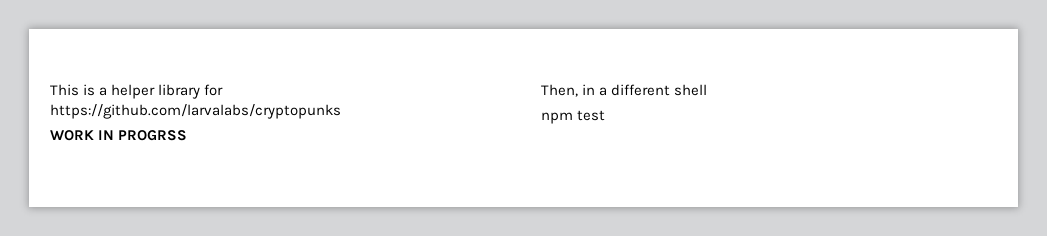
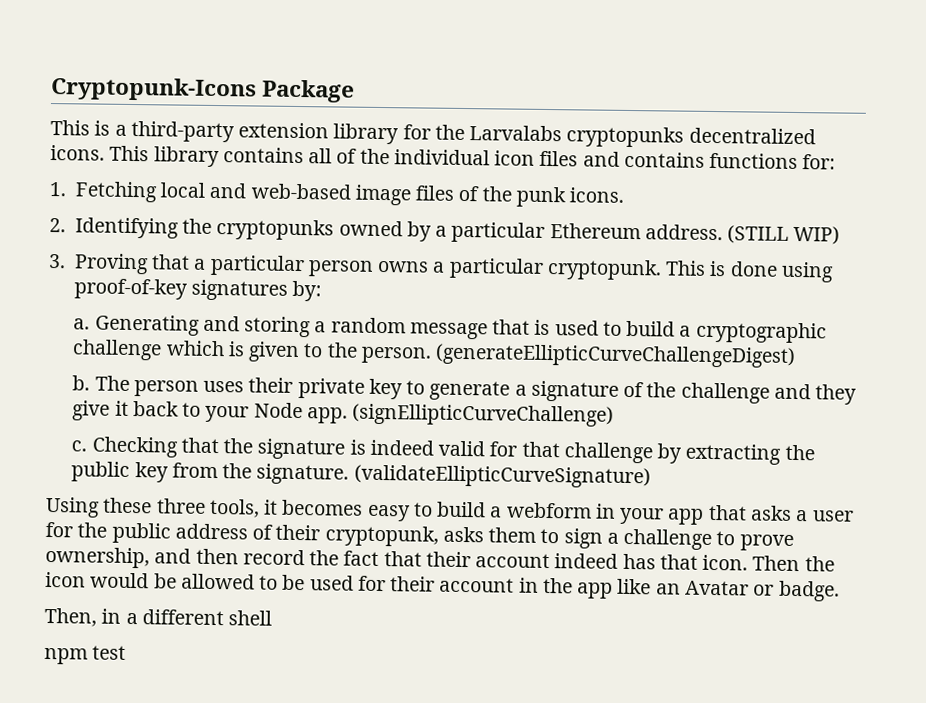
(50, 90) none -> [51,77,356,103] Cryptopunk-Icons Package //
[111,84,224,99] [50,104,341,119] [50,130,188,141] helper library for https://github.com/larvalabs/cryptopunks // WORK IN PROGRSS -> [130,120,816,148] [50,145,837,170] [49,181,625,208] [49,217,841,245] [48,253,834,283] [73,278,323,302] [73,314,827,344] [72,339,797,369] [72,375,858,405] [72,400,615,427] [71,436,815,465] [71,461,651,489] [45,496,854,525] [45,521,794,551] [45,546,835,572] [45,571,840,602] third-party extension library for the Larvalabs cryptopunks decentralized icons. This library contains all of the individual icon files and contains functions for: // 1. Fetching local and web-based image files of the punk icons. // 2. Identifying the cryptopunks owned by a particular Ethereum address. (STILL WIP) // 3. Proving that a particular person owns a particular cryptopunk. This is done using proof-of-key signatures by: // a. Generating and storing a random message that is used to build a cryptographic challenge which is given to the person. (generateEllipticCurveChallengeDigest) // b. The person uses their private key to generate a signature of the challenge and they give it back to your Node app. (signEllipticCurveChallenge) // c. Checking that the signature is indeed valid for that challenge by extracting the public key from the signature. (validateEllipticCurveSignature) // Using these three tools, it becomes easy to build a webform in your app that asks a user for the public address of their cryptopunk, asks them to sign a challenge to prove ownership, and then record the fact that their account indeed has that icon. Then the icon would be allowed to be used for their account in the app like an Avatar or badge.

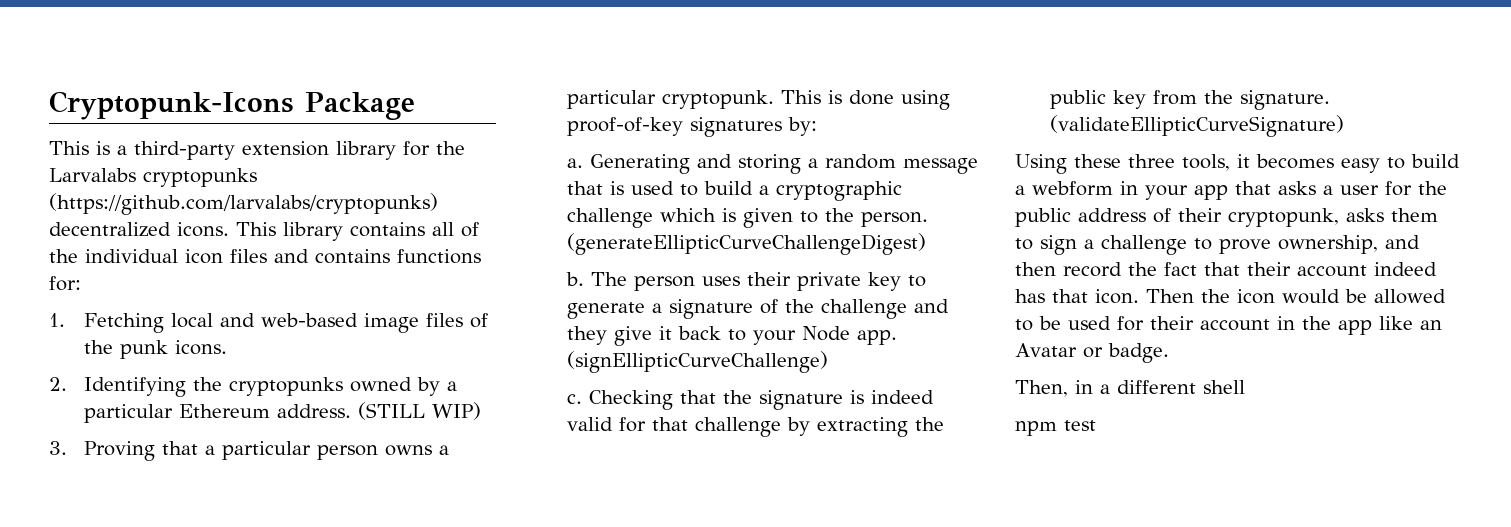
(685, 137) none -> [49,193,438,215] (https://github.com/larvalabs/cryptopunks)

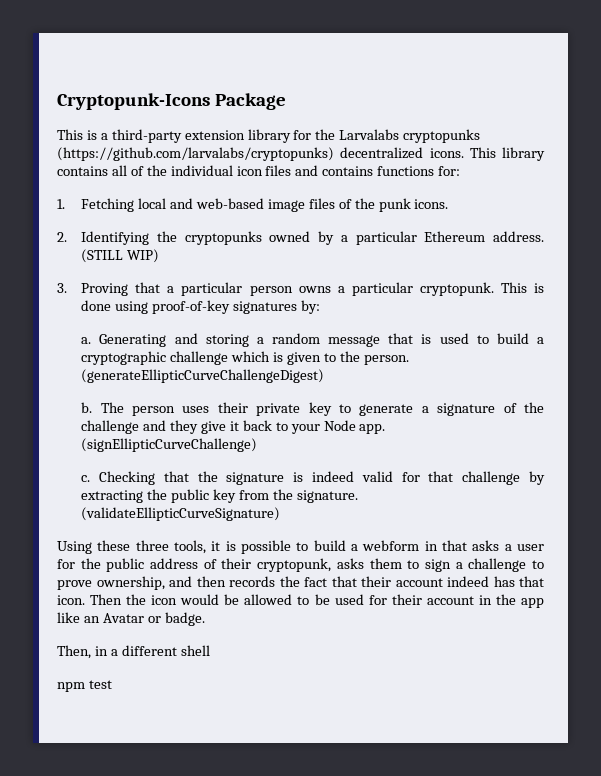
[1256,154,1380,173] becomes easy -> [225,540,292,554] is possible
[1145,185,1228,200] your app -> (438, 546) none
[1063,262,1122,277] record -> [229,576,275,587] records

